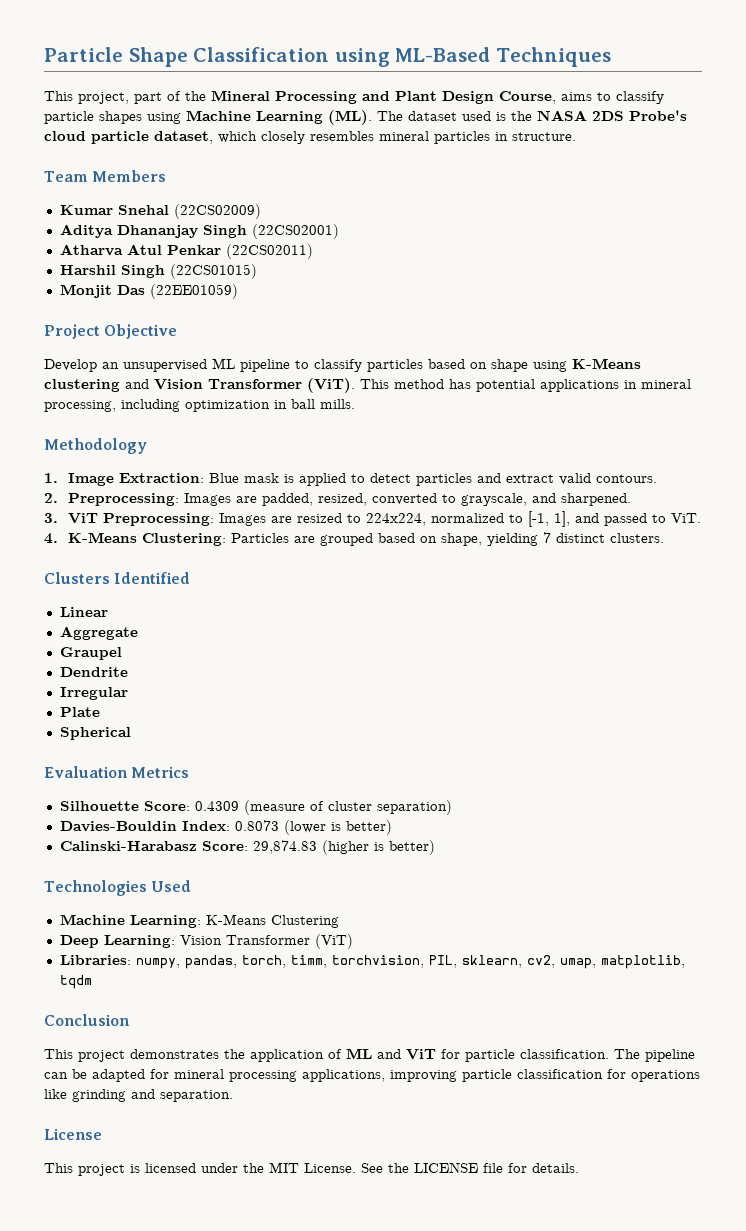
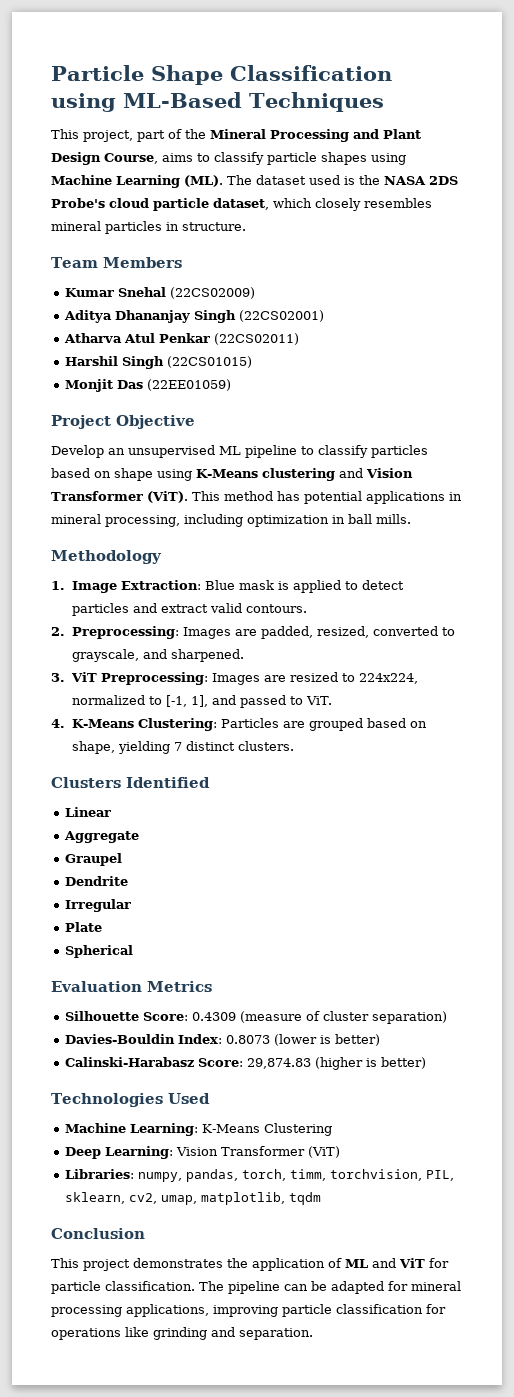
[44,1128,102,1140] [44,1162,579,1176] // License // This project is licensed under the MIT License. See the LICENSE file for details. -> (313, 1334) none

